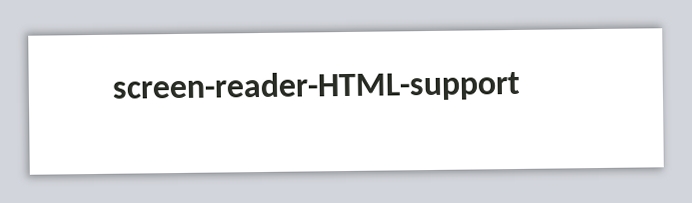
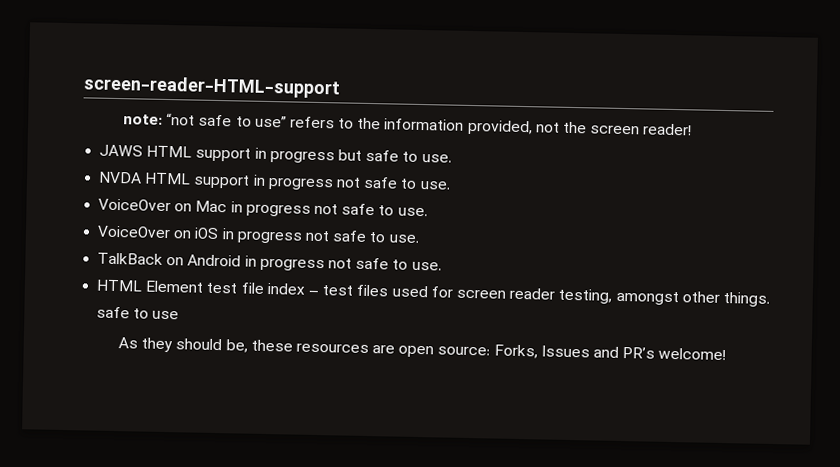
(520, 86) none -> [122,112,693,136] [99,144,452,164] [98,171,451,191] [98,198,428,217] [97,225,419,244] [97,252,442,272] [96,279,770,307] [96,306,180,320] [117,337,727,361] // note: “not safe to use” refers to the information provided, not the screen reader! // JAWS HTML support in progress but safe to use. // NVDA HTML support in progress not safe to use. // VoiceOver on Mac in progress not safe to use. // VoiceOver on iOS in progress not safe to use. // TalkBack on Android in progress not safe to use. // HTML Element test file index – test files used for screen reader testing, amongst other things. safe to use // As they should be, these resources are open source: Forks, Issues and PR’s welcome!

